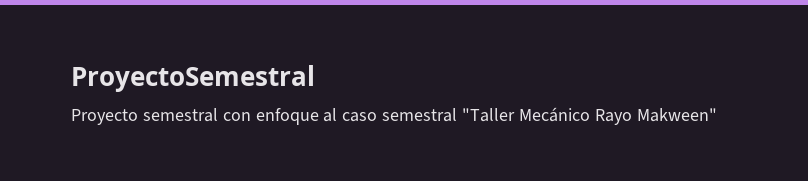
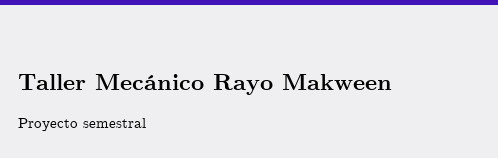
[71,65,315,92] [71,107,717,125] ProyectoSemestral // Proyecto semestral con enfoque al caso semestral "Taller Mecánico Rayo Makween" -> [18,74,392,95] [18,118,146,131] Taller Mecánico Rayo Makween // Proyecto semestral

